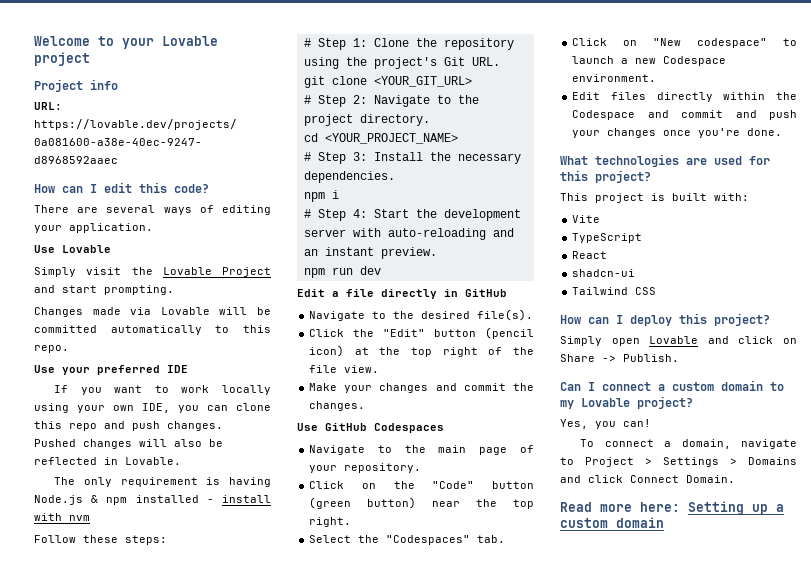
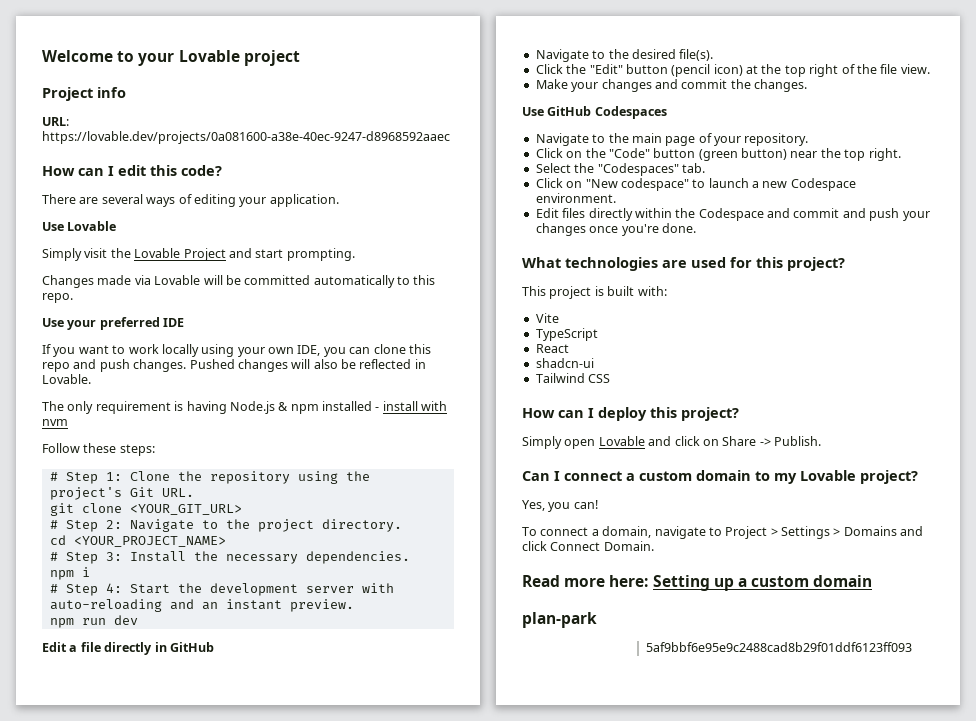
(664, 522) none -> [522,612,597,628] [645,642,912,652] // plan-park // 5af9bbf6e95e9c2488cad8b29f01ddf6123ff093

